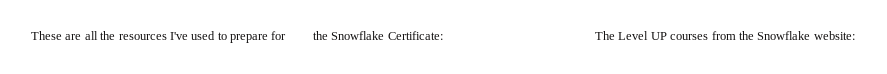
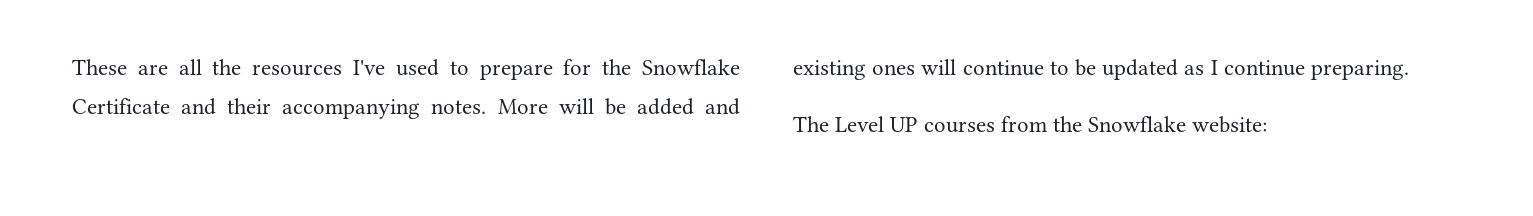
[387,31,443,40] Certificate: -> [72,98,740,119] [793,59,1410,80] Certificate and their accompanying notes. More will be added and existing ones will continue to be updated as I continue preparing.

